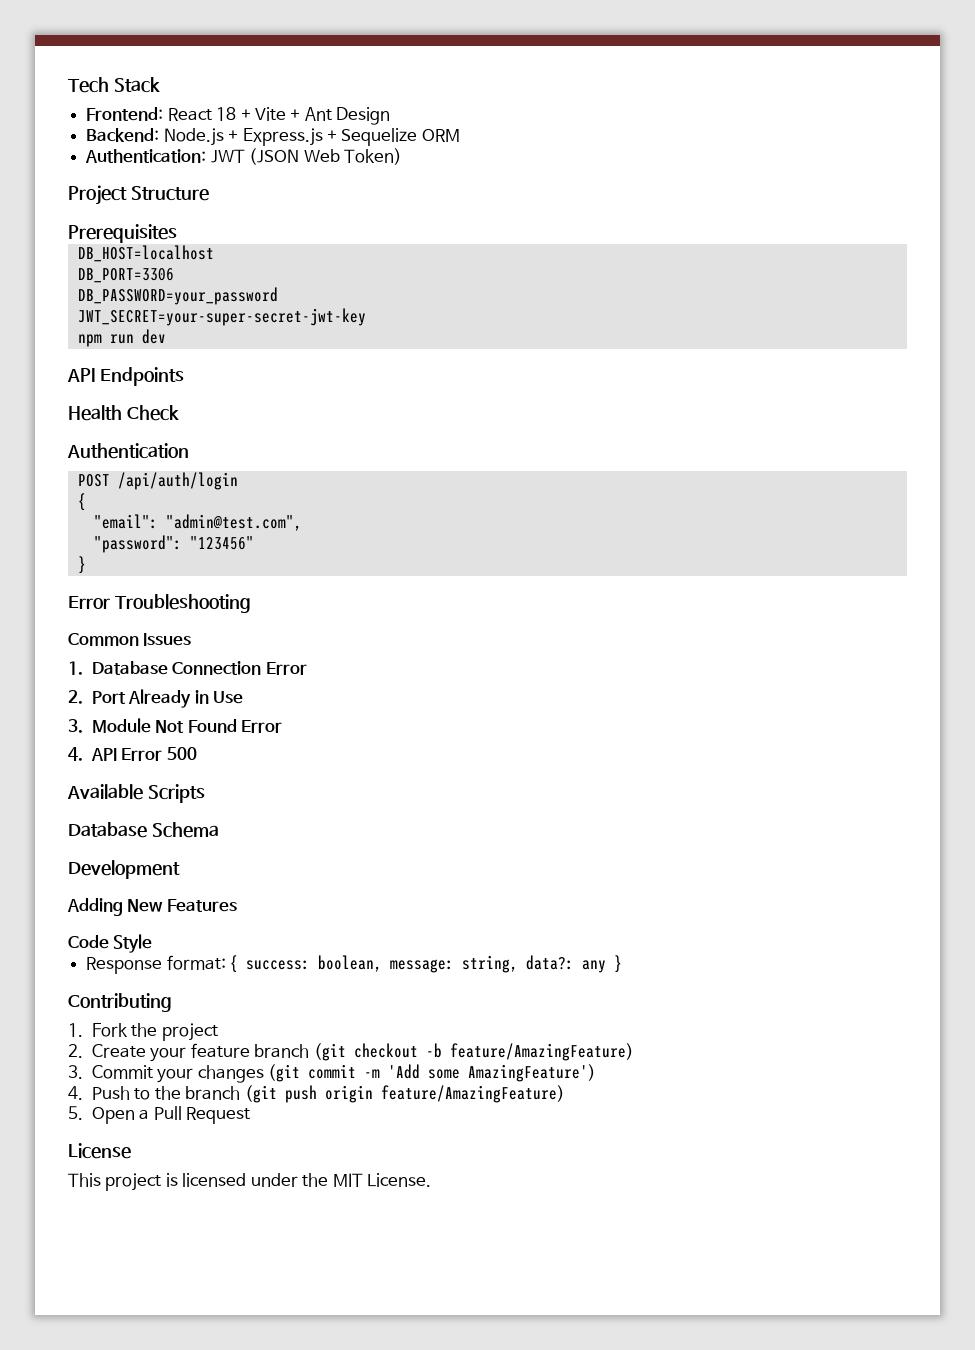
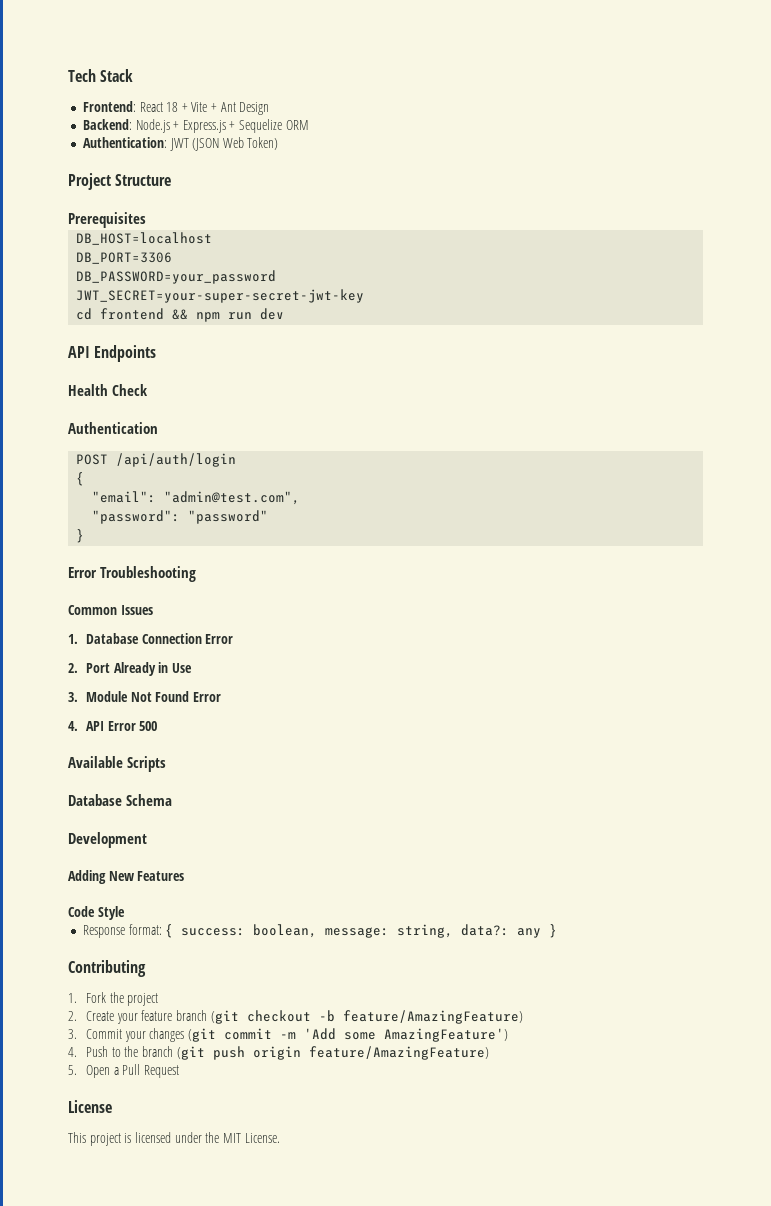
(366, 317) none -> [76,308,189,320] cd frontend &&
[189,536,254,550] "123456" -> [188,510,269,524] "password"

